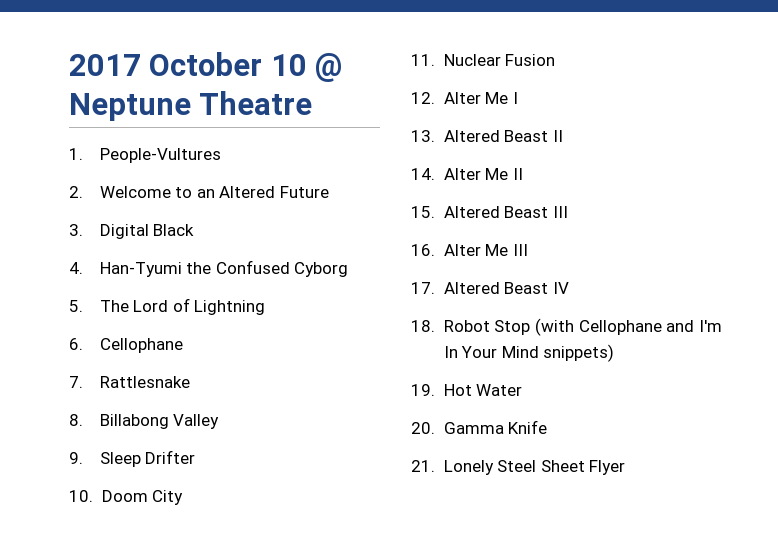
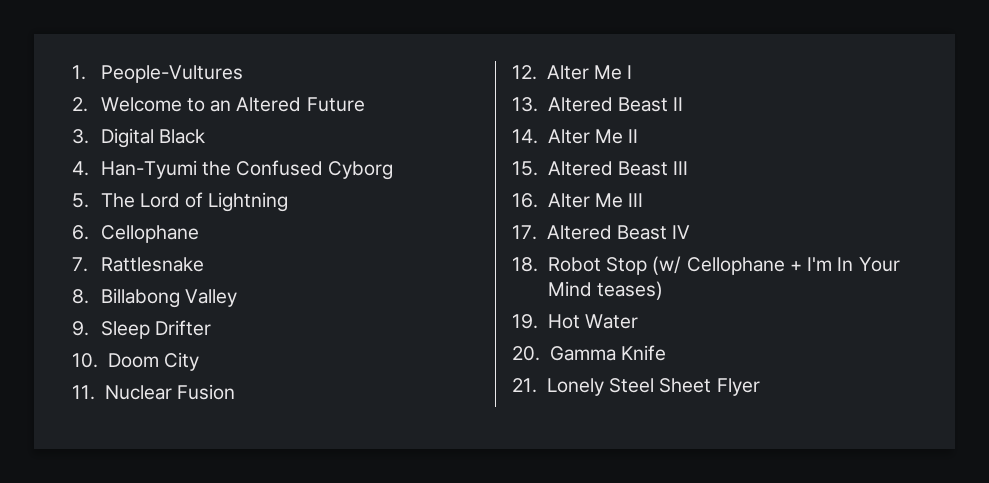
[69,52,343,82] [69,91,313,121] 2017 October 10 @ Neptune Theatre // -> (72, 72) none
[534,318,695,336] (with Cellophane and -> [652,256,802,275] (w/ Cellophane +
[543,344,615,362] snippets) -> [597,281,664,300] teases)

